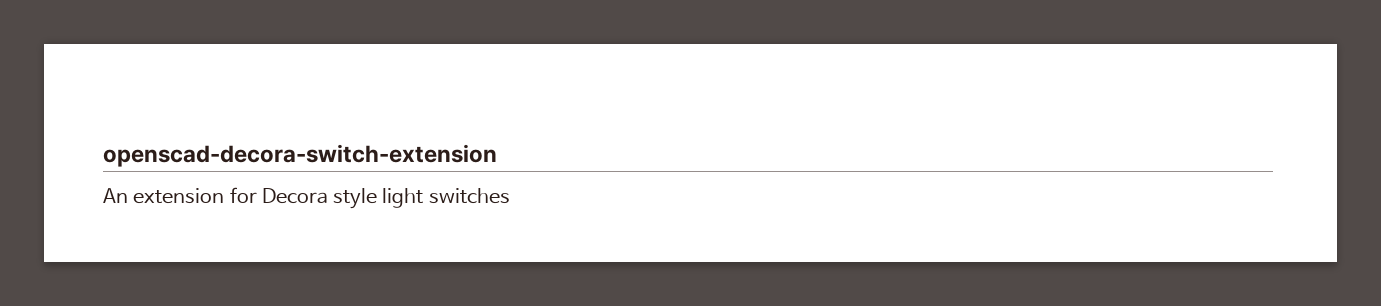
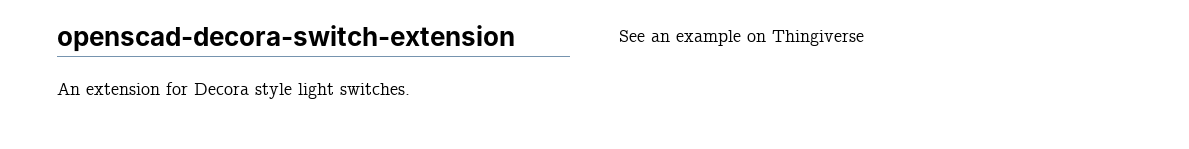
[428,188,510,204] switches -> [340,83,410,95] [619,30,864,46] switches. // See an example on Thingiverse

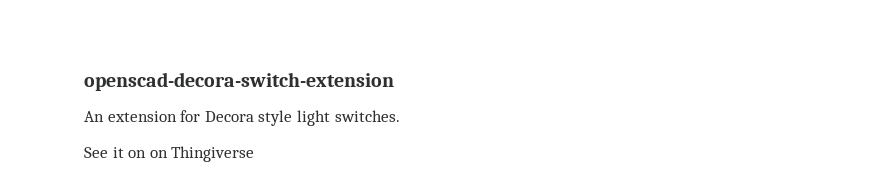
[651,30,741,46] an example -> [112,147,147,158] it on

